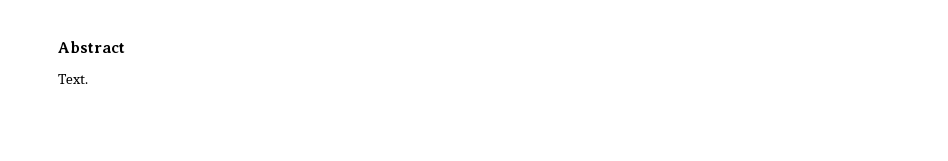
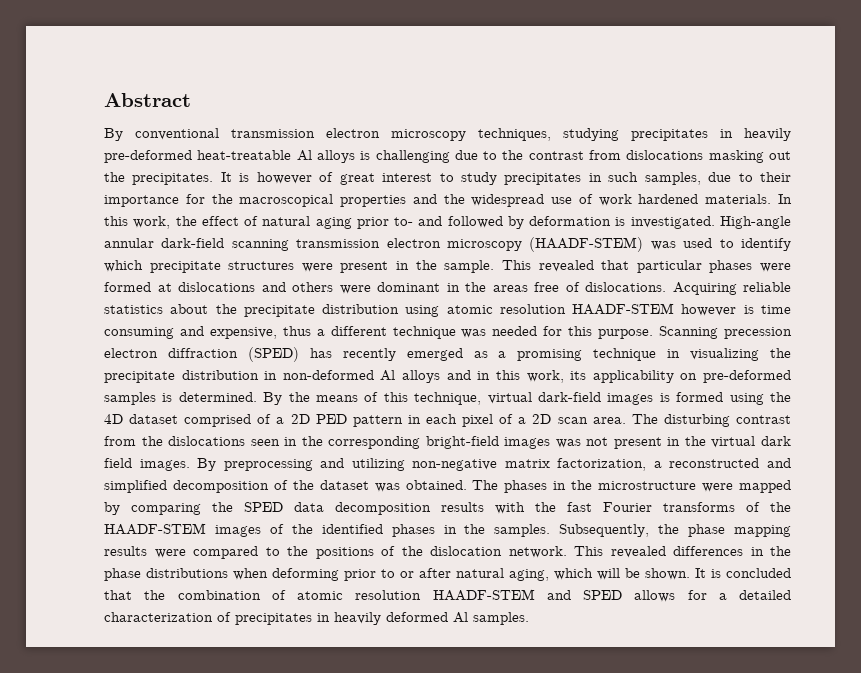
[58,74,88,84] Text. -> [104,128,791,141] [104,150,791,163] [104,172,791,185] [104,194,792,207] [104,216,791,229] [104,237,791,252] [104,260,792,273] [104,282,791,295] [104,303,791,317] [104,326,792,339] [104,347,791,362] [104,370,792,383] [104,392,791,405] [104,414,791,427] [104,436,791,449] [104,458,791,471] [104,480,791,493] [104,502,791,515] [104,523,791,537] [104,546,791,559] [104,568,791,581] [104,589,791,602] [104,612,529,625] By conventional transmission electron microscopy techniques, studying precipitates in heavily pre-deformed heat-treatable Al alloys is challenging due to the contrast from dislocations masking out the precipitates. It is however of great interest to study precipitates in such samples, due to their importance for the macroscopical properties and the widespread use of work hardened materials. In this work, the effect of natural aging prior to- and followed by deformation is investigated. High-angle annular dark-field scanning transmission electron microscopy (HAADF-STEM) was used to identify which precipitate structures were present in the sample. This revealed that particular phases were formed at dislocations and others were dominant in the areas free of dislocations. Acquiring reliable statistics about the precipitate distribution using atomic resolution HAADF-STEM however is time consuming and expensive, thus a different technique was needed for this purpose. Scanning precession electron diffraction (SPED) has recently emerged as a promising technique in visualizing the precipitate distribution in non-deformed Al alloys and in this work, its applicability on pre-deformed samples is determined. By the means of this technique, virtual dark-field images is formed using the 4D dataset comprised of a 2D PED pattern in each pixel of a 2D scan area. The disturbing contrast from the dislocations seen in the corresponding bright-field images was not present in the virtual dark field images. By preprocessing and utilizing non-negative matrix factorization, a reconstructed and simplified decomposition of the dataset was obtained. The phases in the microstructure were mapped by comparing the SPED data decomposition results with the fast Fourier transforms of the HAADF-STEM images of the identified phases in the samples. Subsequently, the phase mapping results were compared to the positions of the dislocation network. This revealed differences in the phase distributions when deforming prior to or after natural aging, which will be shown. It is concluded that the combination of atomic resolution HAADF-STEM and SPED allows for a detailed characterization of precipitates in heavily deformed Al samples.

